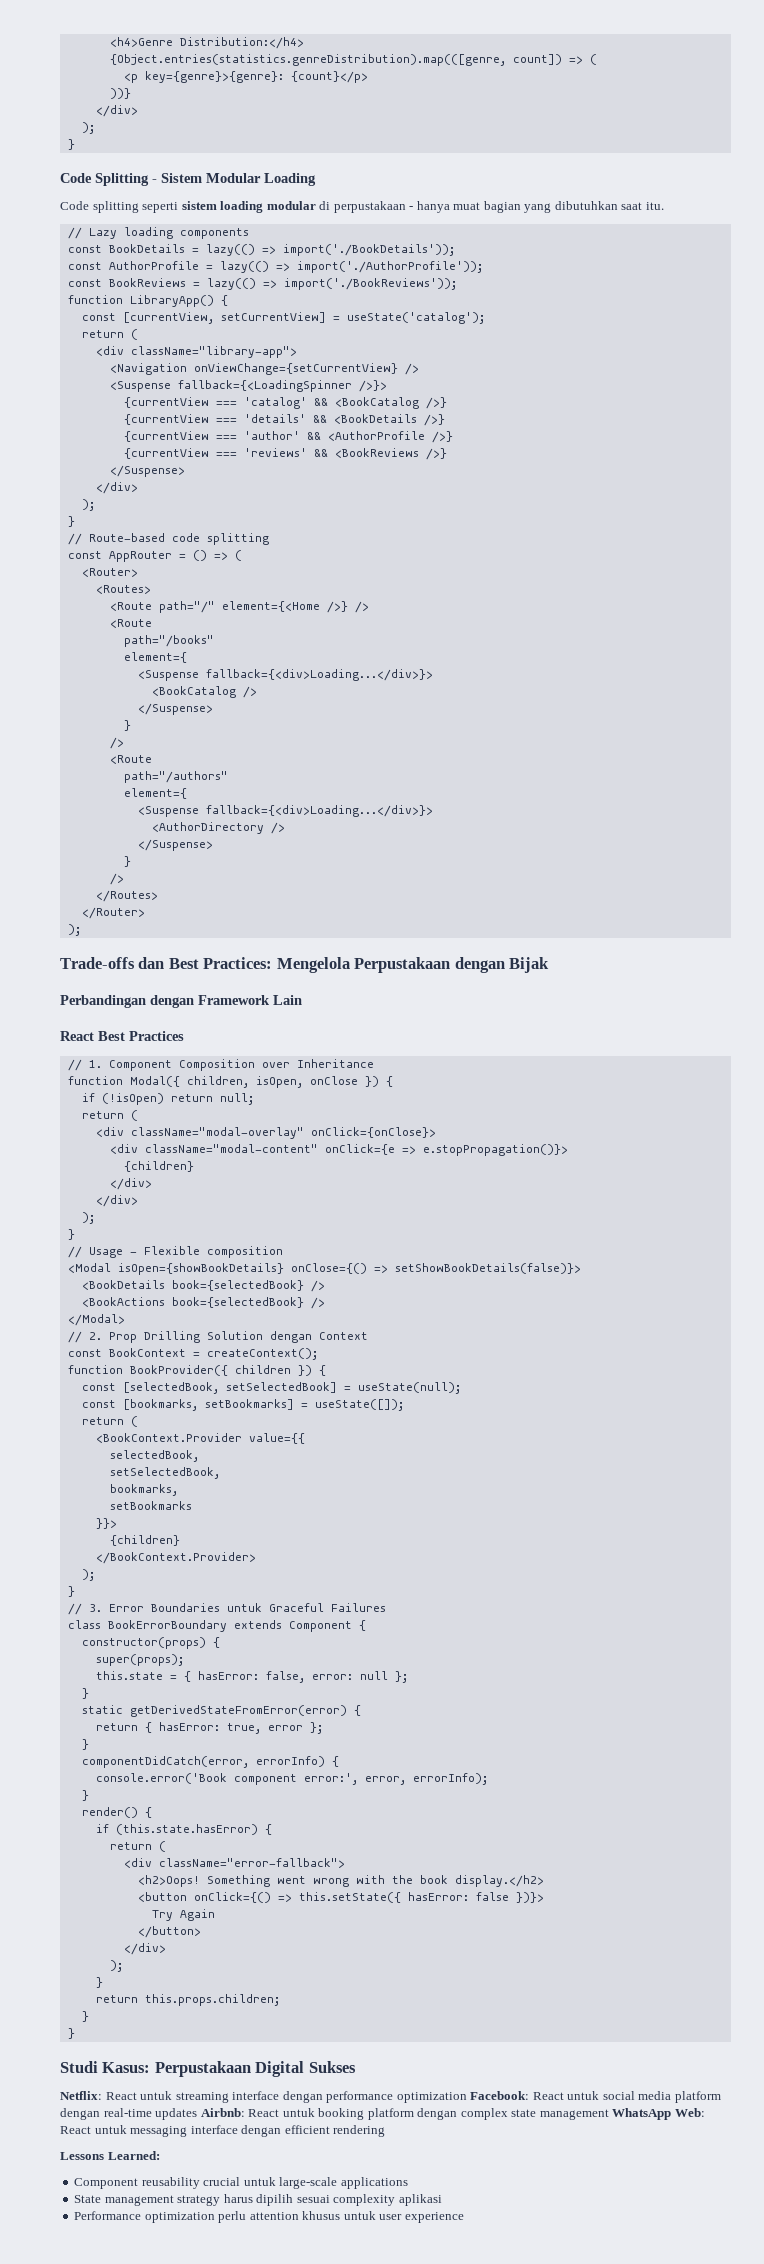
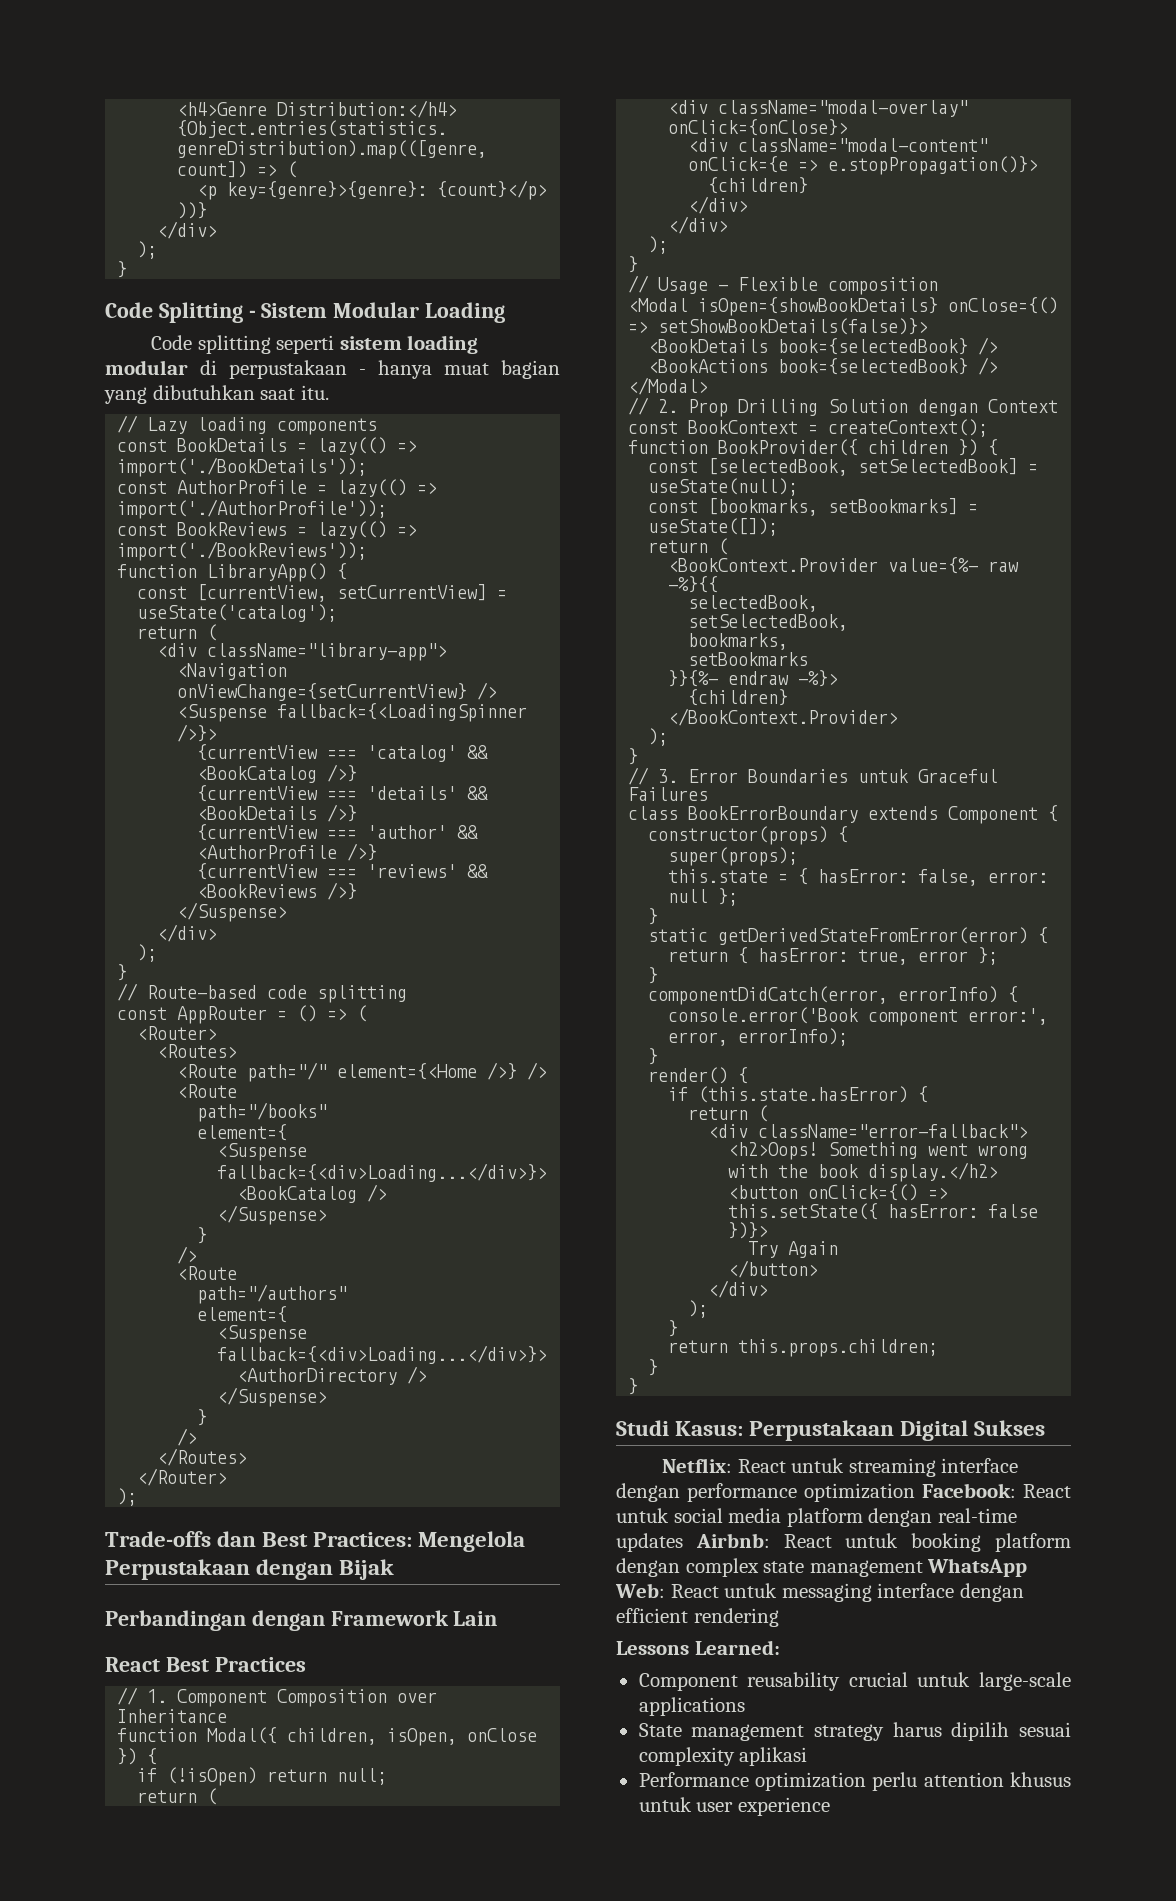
[248,1433,305,1444] value={{ -> [888,557,1020,574] [668,576,719,593] value={%- raw -%}{{
[95,1518,117,1529] }}> -> [668,670,839,687] }}{%- endraw -%}>

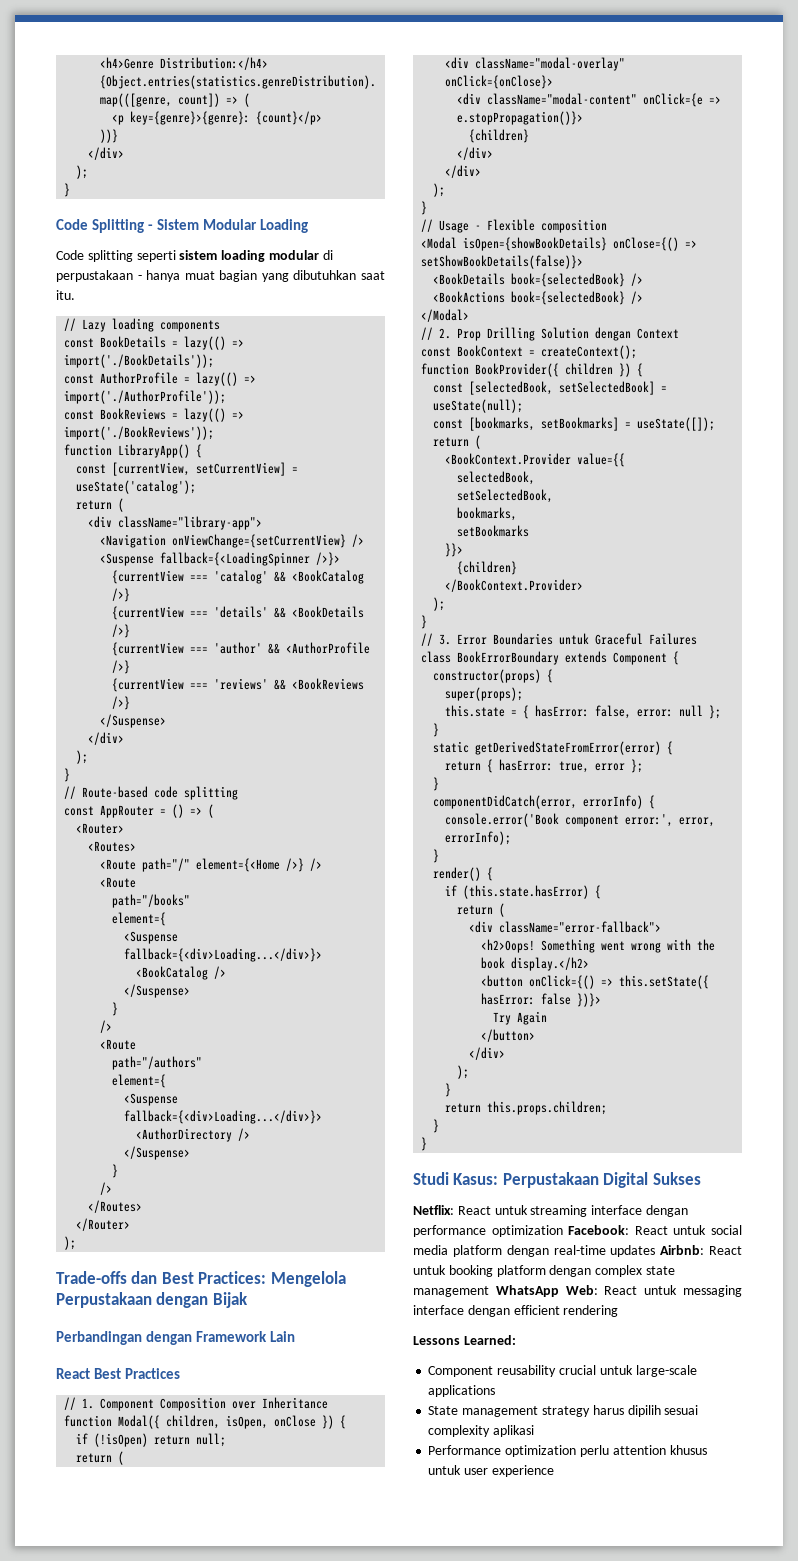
[888,557,1020,574] [668,576,719,593] value={%- raw -%}{{ -> [577,453,626,467] value={{
[668,670,839,687] }}{%- endraw -%}> -> [445,543,464,557] }}>

